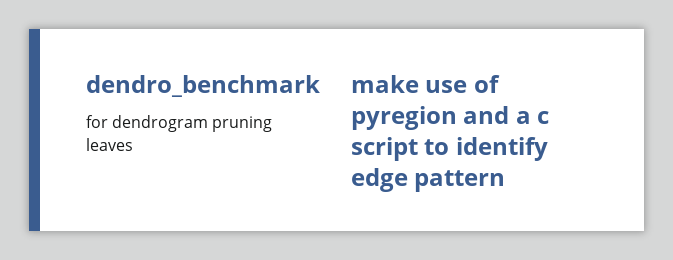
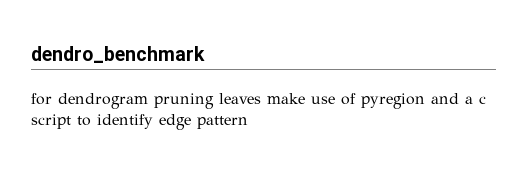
(133, 144) // -> (261, 98) none

